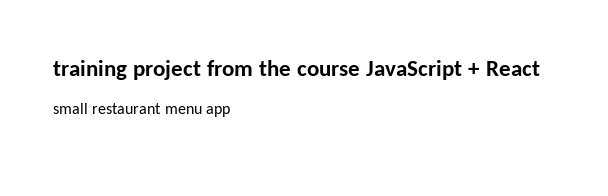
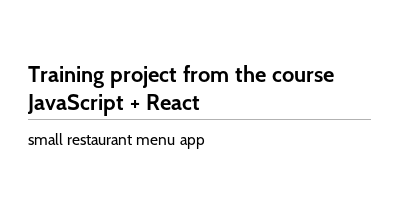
[53,60,127,80] training -> [28,66,104,88] Training

